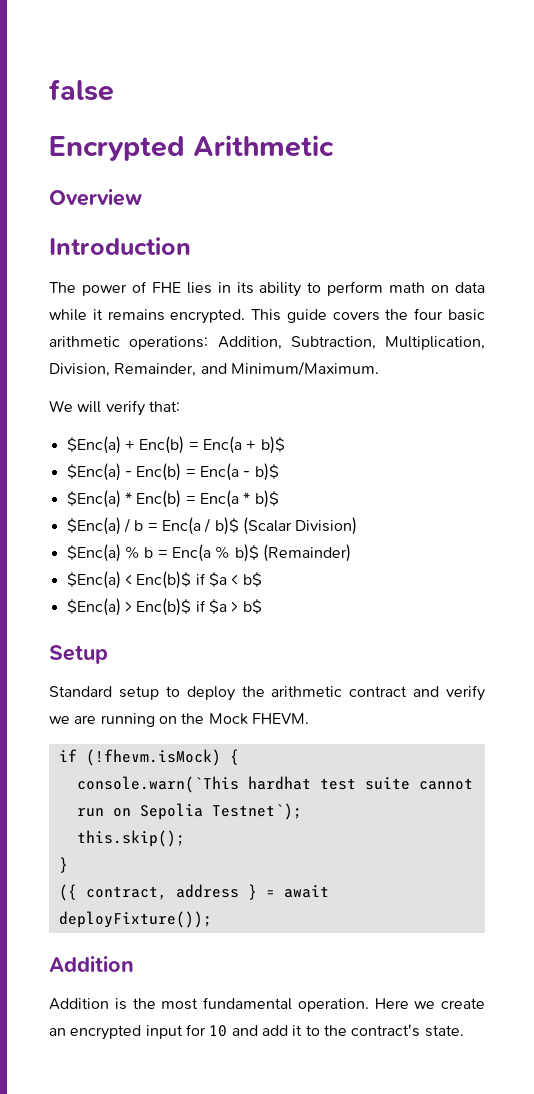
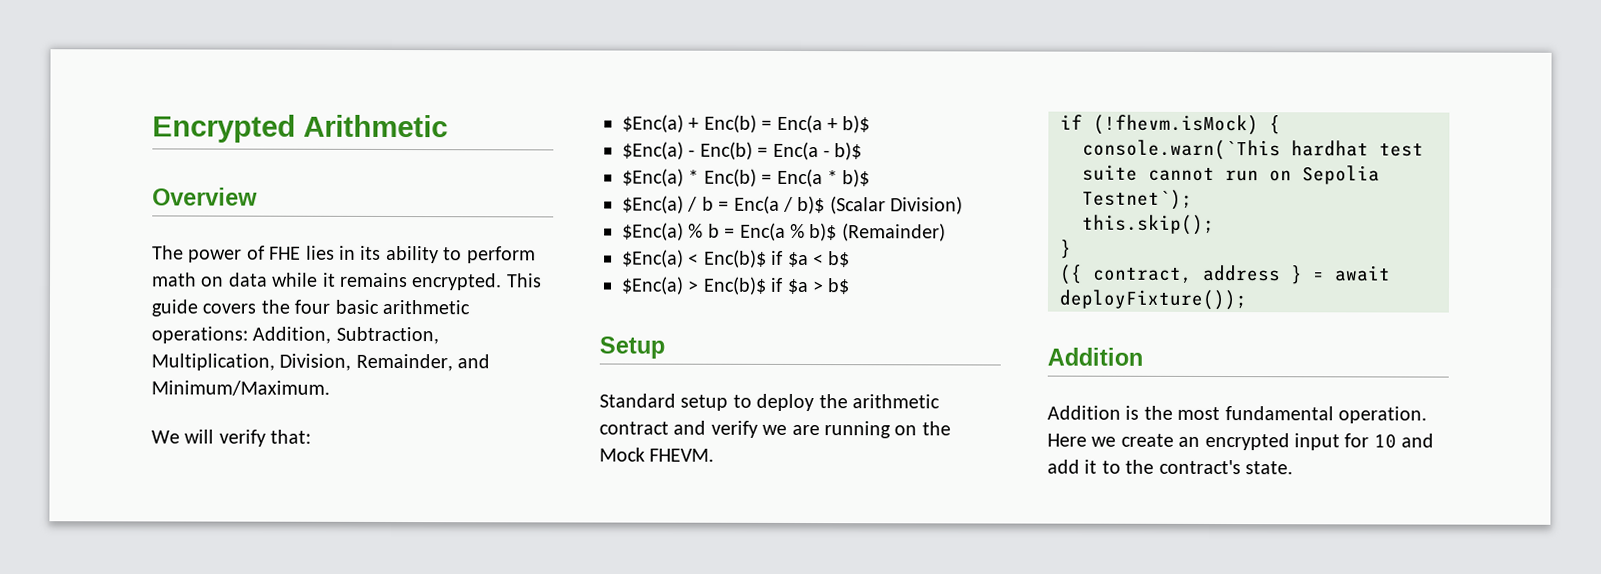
[49,79,114,101] false // -> (152, 128) none
[49,237,191,255] // Introduction -> (258, 196) none

